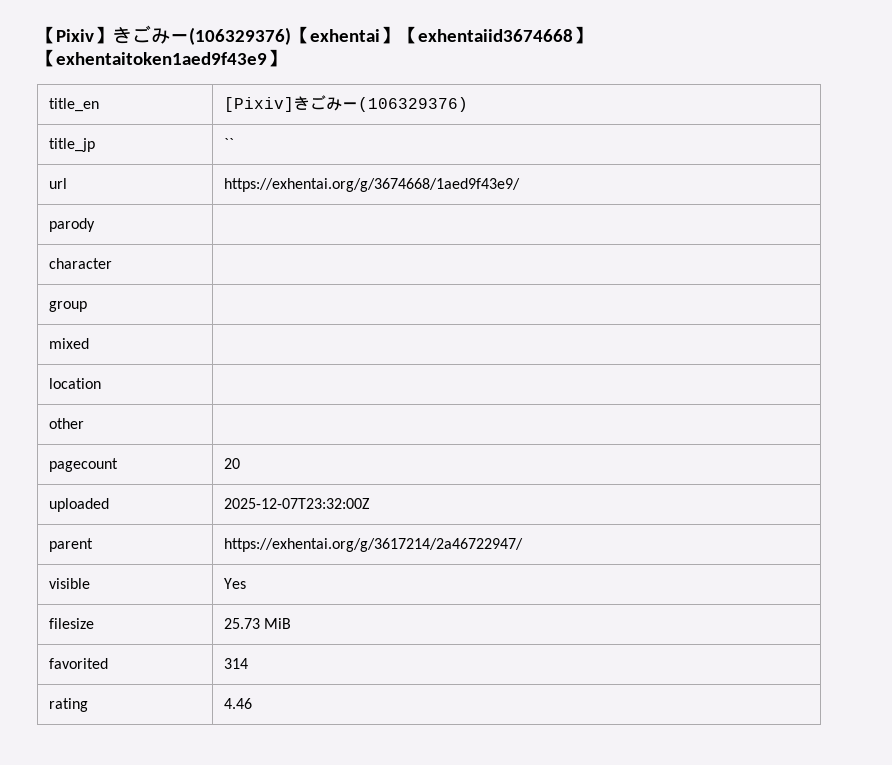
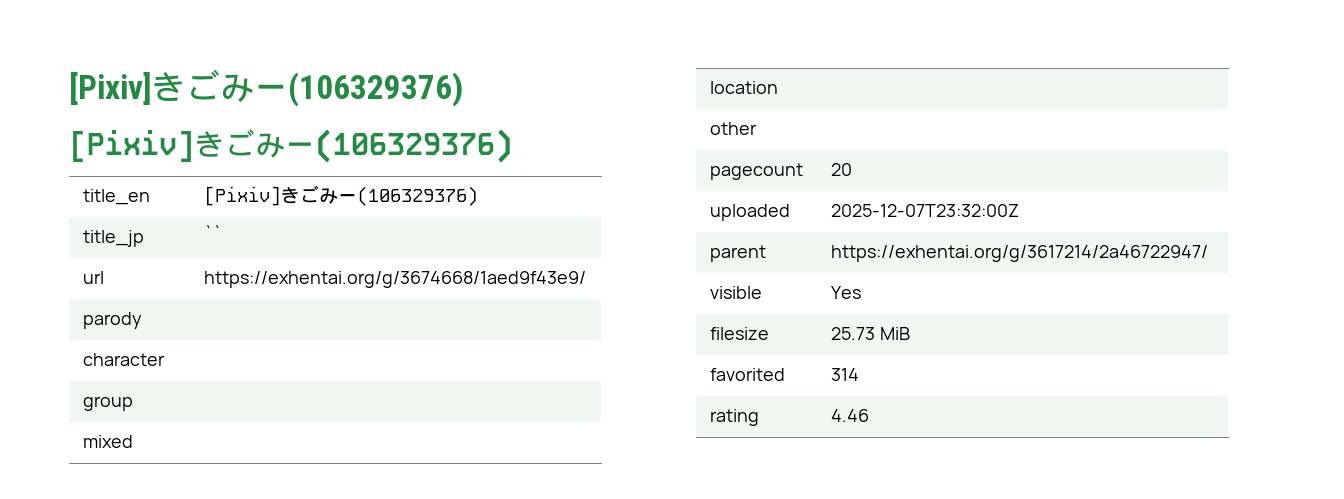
[37,25,592,45] [37,49,286,67] 【Pixiv】きごみー(106329376)【exhentai】【exhentaiid3674668】【exhentaitoken1aed9f43e9】 -> [69,69,463,107] [69,129,513,163] [Pixiv]きごみー(106329376) // [Pixiv]きごみー(106329376)

